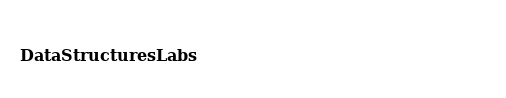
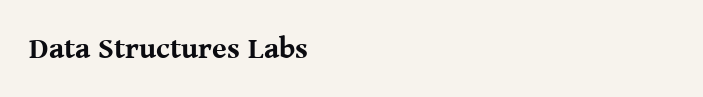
[20,49,197,61] DataStructuresLabs -> [29,35,309,58] Data Structures Labs

